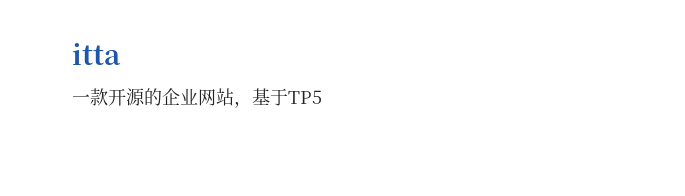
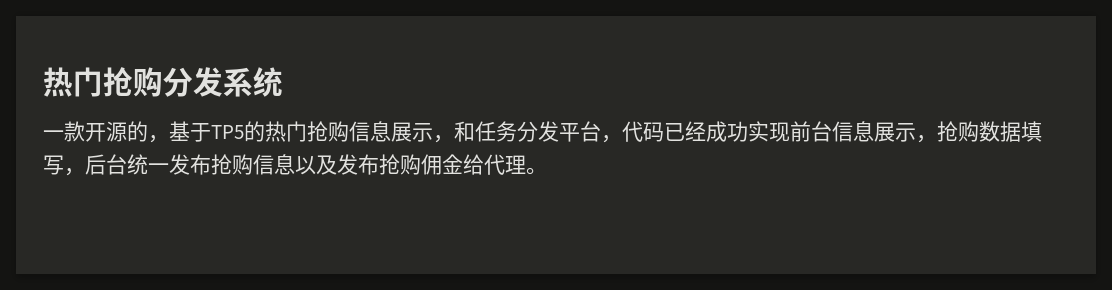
[72,43,121,65] itta -> [43,67,283,97] 热门抢购分发系统
[162,88,234,106] 企业网站 -> (148, 131) none
(322, 97) none -> [244,121,1042,143] [43,154,547,176] 的热门抢购信息展示，和任务分发平台，代码已经成功实现前台信息展示，抢购数据填写，后台统一发布抢购信息以及发布抢购佣金给代理。

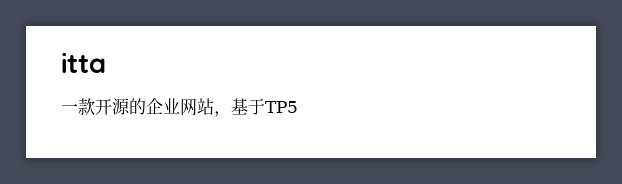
[43,67,283,97] 热门抢购分发系统 -> [61,52,106,73] itta
(148, 131) none -> [146,98,214,116] 企业网站
[244,121,1042,143] [43,154,547,176] 的热门抢购信息展示，和任务分发平台，代码已经成功实现前台信息展示，抢购数据填写，后台统一发布抢购信息以及发布抢购佣金给代理。 -> (298, 107) none

